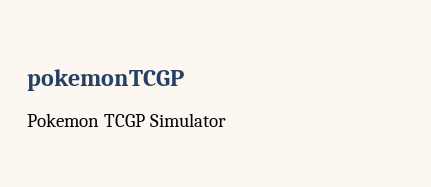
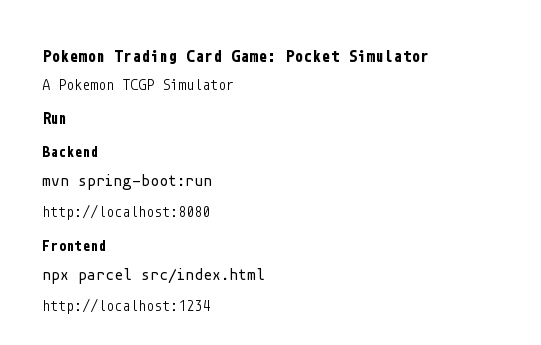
[27,69,184,91] [27,113,227,127] pokemonTCGP // Pokemon TCGP Simulator -> [42,50,429,64] [42,79,234,90] [42,112,66,124] [42,146,98,157] [42,174,212,190] [42,204,210,220] [42,240,106,251] [42,268,265,284] [42,298,210,314] Pokemon Trading Card Game: Pocket Simulator // A Pokemon TCGP Simulator // Run // Backend // mvn spring-boot:run // http://localhost:8080 // Frontend // npx parcel src/index.html // http://localhost:1234

